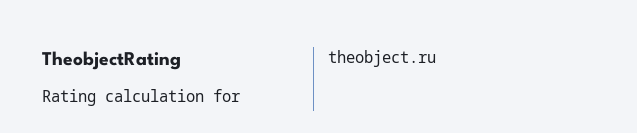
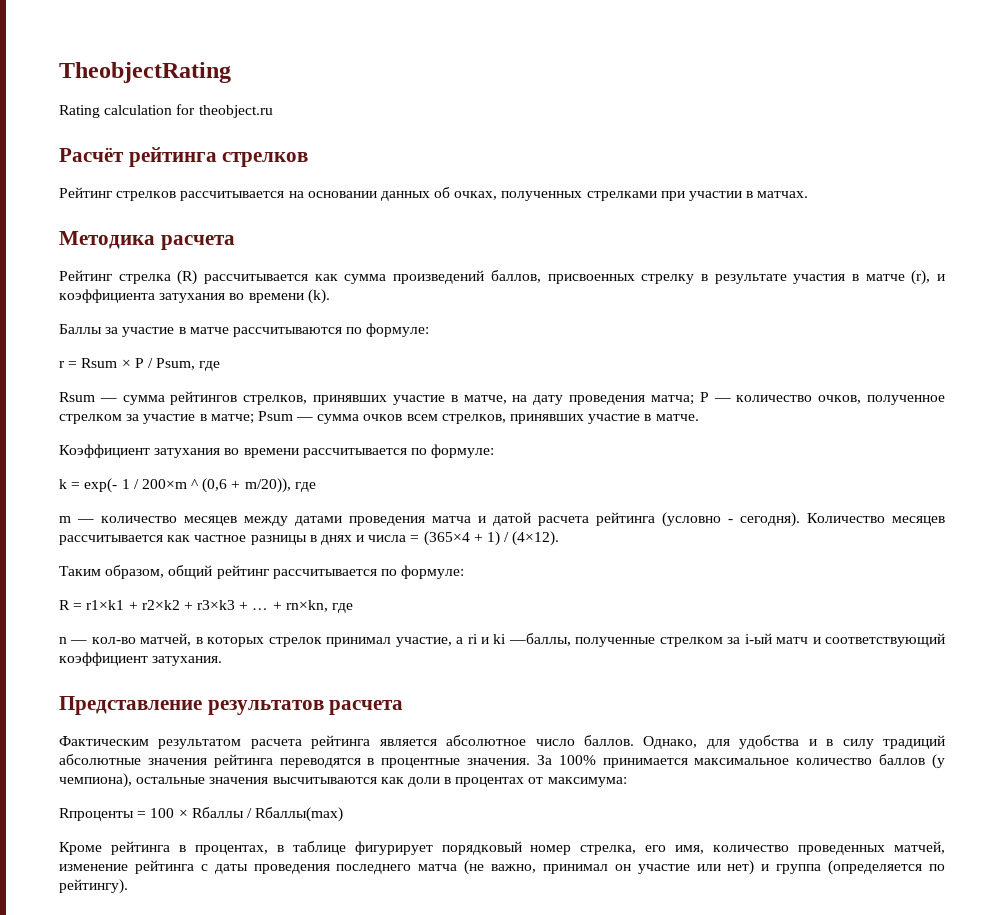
(436, 58) none -> [59,147,309,167] [59,187,809,201] [59,231,235,250] [59,270,945,285] [59,289,330,304] [59,323,430,337] [59,358,221,371] [59,391,946,405] [59,411,699,424] [59,444,495,458] [59,478,316,493] [59,512,945,527] [59,531,560,546] [59,565,465,579] [59,600,354,613] [59,633,946,647] [59,652,223,666] [59,696,404,715] [59,735,946,749] [59,754,945,769] [59,773,627,788] [59,807,344,822] [59,841,946,855] [59,860,945,875] [59,879,128,894] // Расчёт рейтинга стрелков // Рейтинг стрелков рассчитывается на основании данных об очках, полученных стрелками при участии в матчах. // Методика расчета // Рейтинг стрелка (R) рассчитывается как сумма произведений баллов, присвоенных стрелку в результате участия в матче (r), и коэффициента затухания во времени (k). // Баллы за участие в матче рассчитываются по формуле: // r = Rsum × P / Psum, где // Rsum — сумма рейтингов стрелков, принявших участие в матче, на дату проведения матча; P — количество очков, полученное стрелком за участие в матче; Psum — сумма очков всем стрелков, принявших участие в матче. // Коэффициент затухания во времени рассчитывается по формуле: // k = exp(- 1 / 200×m ^ (0,6 + m/20)), где // m — количество месяцев между датами проведения матча и датой расчета рейтинга (условно - сегодня). Количество месяцев рассчитывается как частное разницы в днях и числа = (365×4 + 1) / (4×12). // Таким образом, общий рейтинг рассчитывается по формуле: // R = r1×k1 + r2×k2 + r3×k3 + … + rn×kn, где // n — кол-во матчей, в которых стрелок принимал участие, а ri и ki —баллы, полученные стрелком за i-ый матч и соответствующий коэффициент затухания. // Представление результатов расчета // Фактическим результатом расчета рейтинга является абсолютное число баллов. Однако, для удобства и в силу традиций абсолютные значения рейтинга переводятся в процентные значения. За 100% принимается максимальное количество баллов (у чемпиона), остальные значения высчитываются как доли в процентах от максимума: // Rпроценты = 100 × Rбаллы / Rбаллы(max) // Кроме рейтинга в процентах, в таблице фигурирует порядковый номер стрелка, его имя, количество проведенных матчей, изменение рейтинга с даты проведения последнего матча (не важно, принимал он участие или нет) и группа (определяется по рейтингу).

